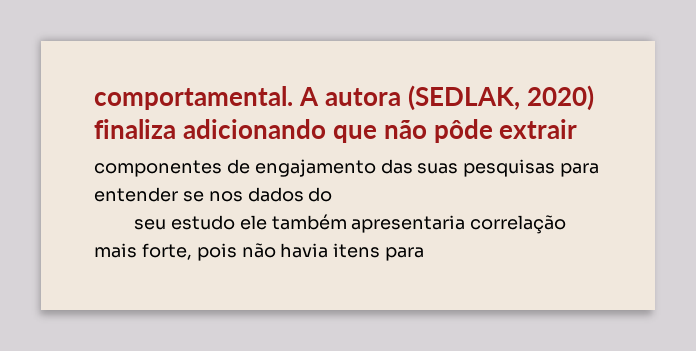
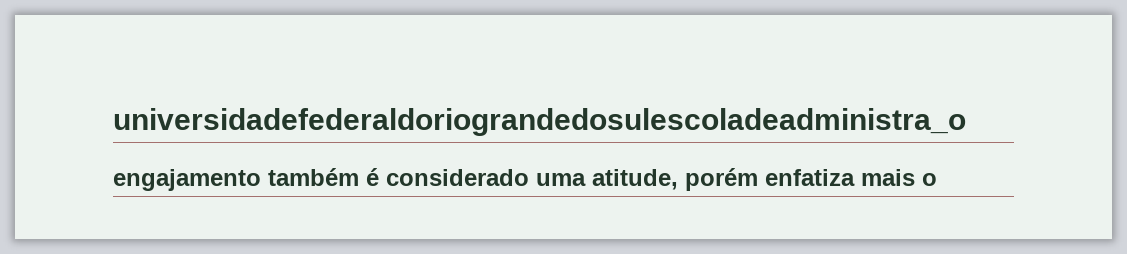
[94,85,594,111] [94,119,578,143] [94,159,600,177] [94,187,333,202] [134,214,567,234] [94,243,425,261] comportamental. A autora (SEDLAK, 2020) finaliza adicionando que não pôde extrair // componentes de engajamento das suas pesquisas para entender se nos dados do // seu estudo ele também apresentaria correlação mais forte, pois não havia itens para -> [113,108,966,136] [113,168,937,191] universidadefederaldoriograndedosulescoladeadministra_o // engajamento também é considerado uma atitude, porém enfatiza mais o

